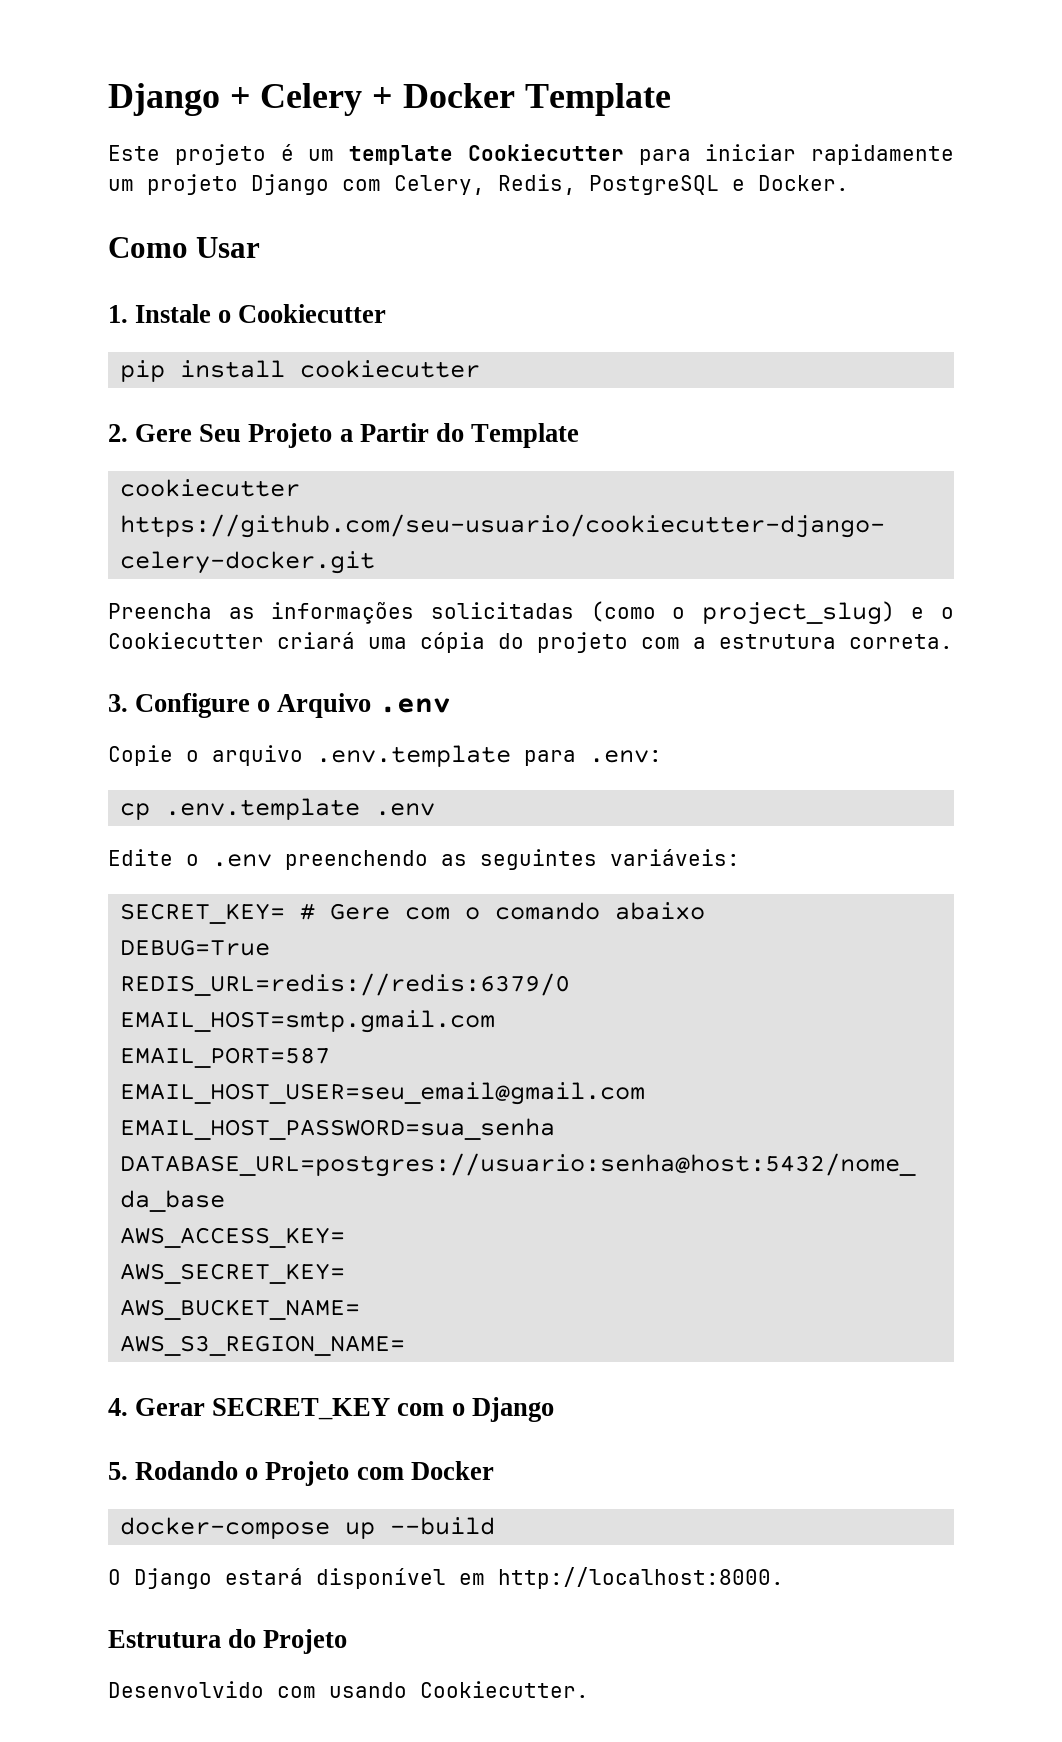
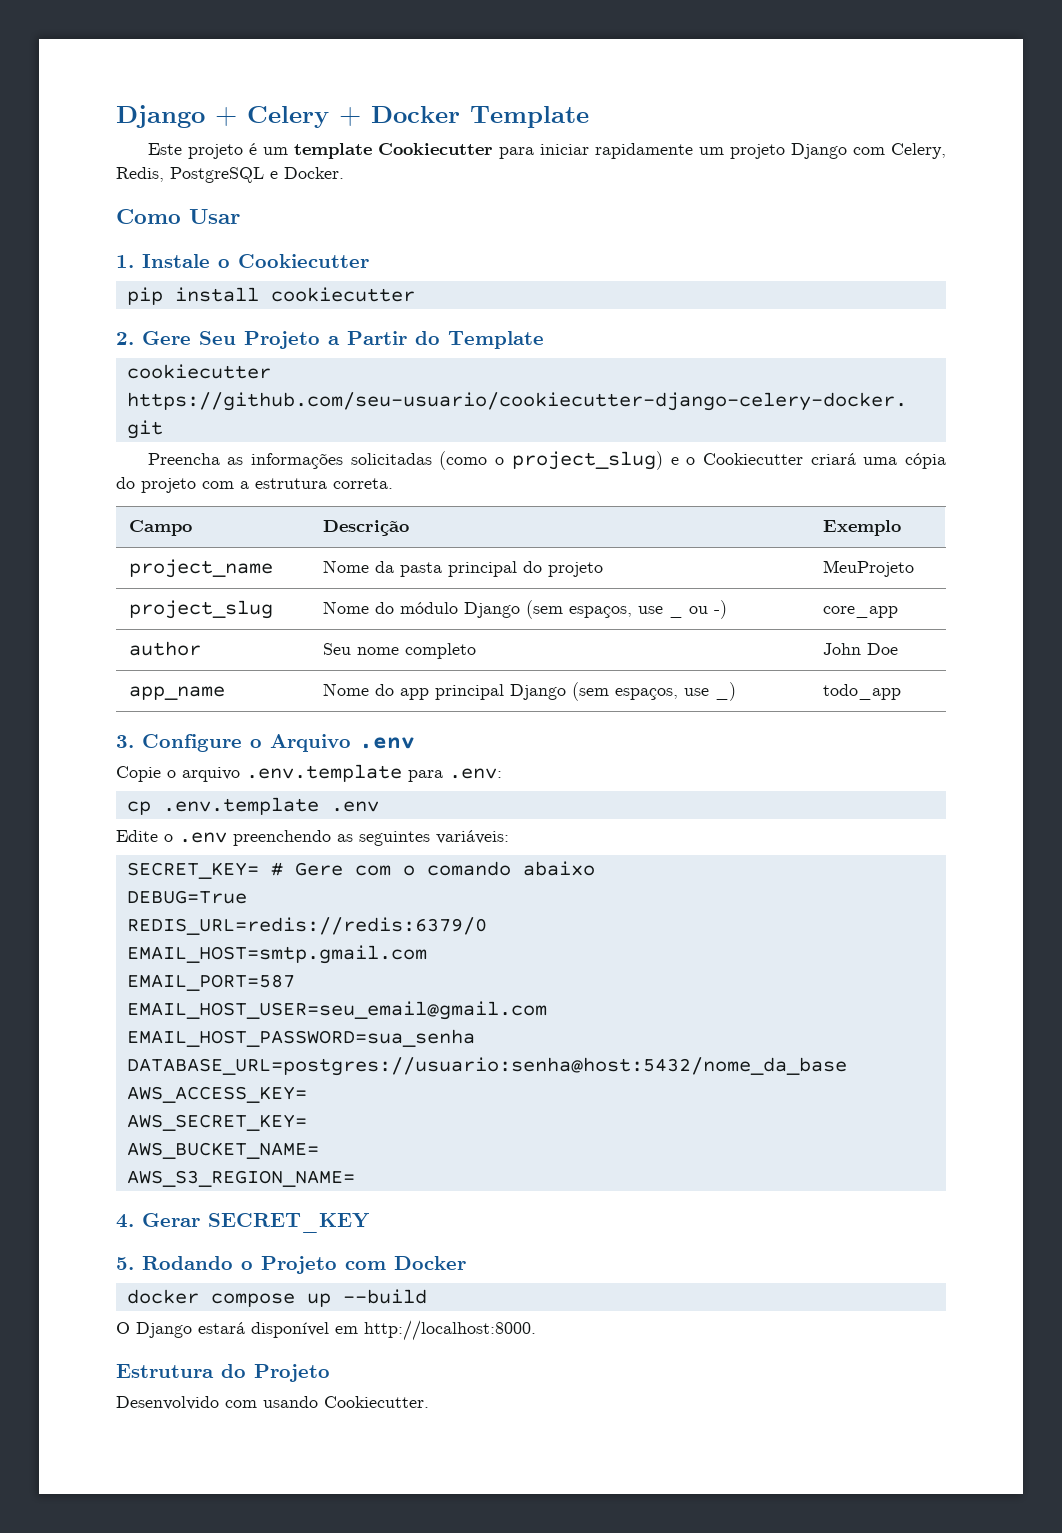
(953, 641) none -> [129,520,193,536] [323,520,410,536] [823,520,902,536] [129,559,274,578] [323,560,604,577] [823,560,915,577] [129,600,274,619] [323,600,664,619] [669,614,684,618] [689,600,728,619] [823,606,899,618] [129,641,202,656] [323,643,477,659] [823,643,899,655] [129,686,226,700] [323,682,737,701] [823,684,902,700] // Campo | Descrição | Exemplo // project_name | Nome da pasta principal do projeto | MeuProjeto // project_slug | Nome do módulo Django (sem espaços, use _ ou -) | core_app // author | Seu nome completo | John Doe // app_name | Nome do app principal Django (sem espaços, use _) | todo_app
[397,1397,554,1422] com o Django -> (369, 1223) none
[120,1517,331,1539] docker-compose -> [126,1289,295,1307] docker compose

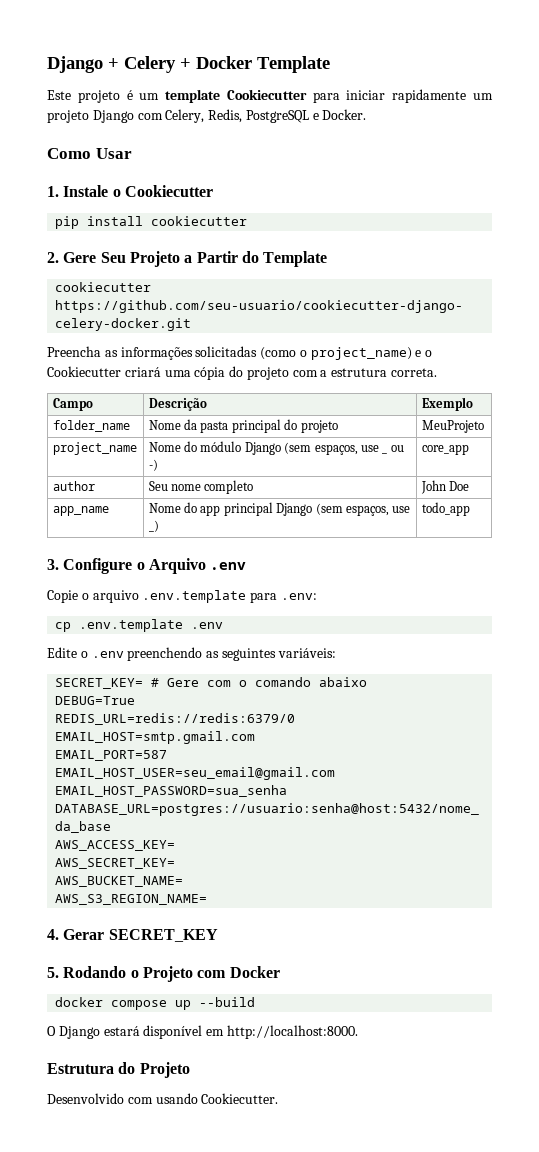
[511,451,663,470] project_slug) -> [310,347,412,360] project_name)
[129,559,274,578] project_name -> [52,420,130,432] folder_name
[129,600,274,619] project_slug -> [52,442,137,455] project_name

